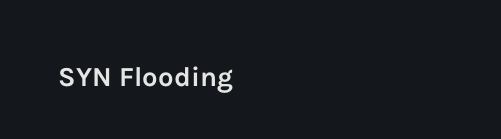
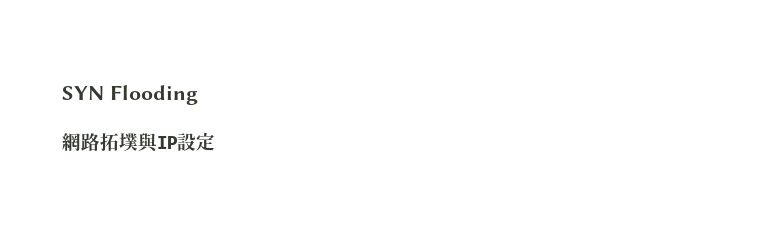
(234, 79) none -> [62,132,215,153] // 網路拓墣與IP設定

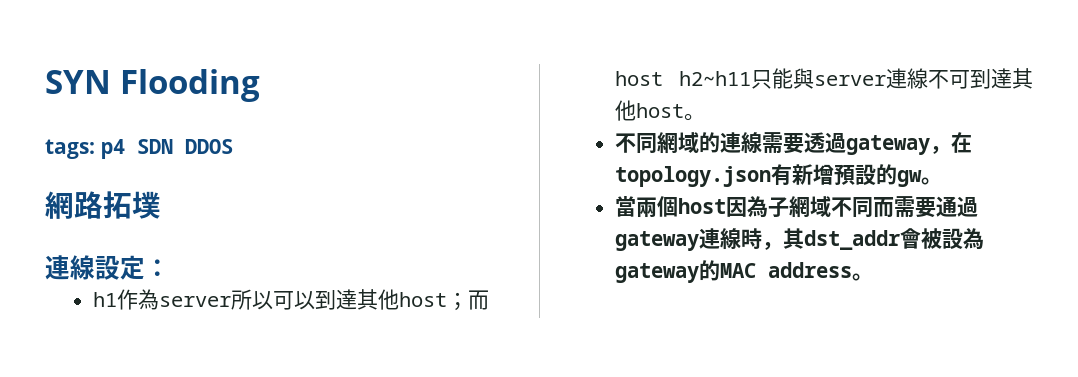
[62,132,215,153] 網路拓墣與IP設定 -> [45,139,233,159] [45,191,161,219] [45,255,170,280] [93,289,490,311] [615,68,1033,89] [615,100,706,121] [615,132,973,155] [615,164,943,187] [615,196,979,218] [615,228,985,251] [615,260,874,283] tags: p4 SDN DDOS // 網路拓墣 // 連線設定： // h1作為server所以可以到達其他host；而host h2~h11只能與server連線不可到達其他host。 // 不同網域的連線需要透過gateway，在topology.json有新增預設的gw。 // 當兩個host因為子網域不同而需要通過gateway連線時，其dst_addr會被設為gateway的MAC address。

